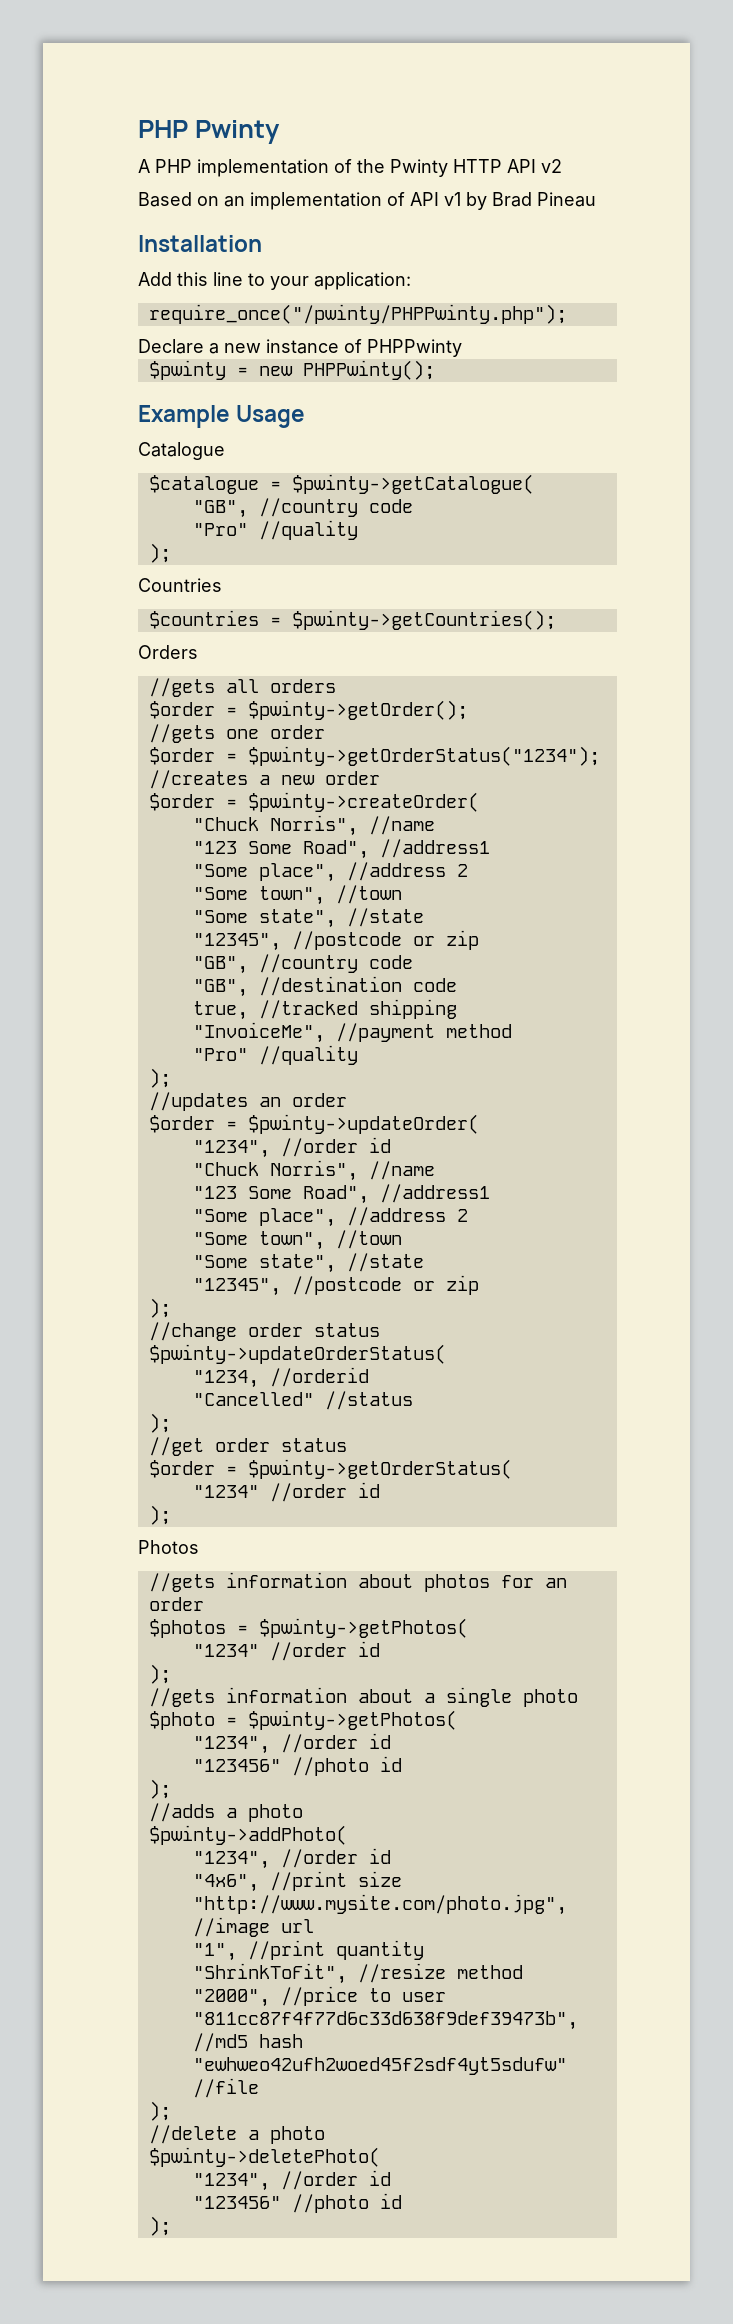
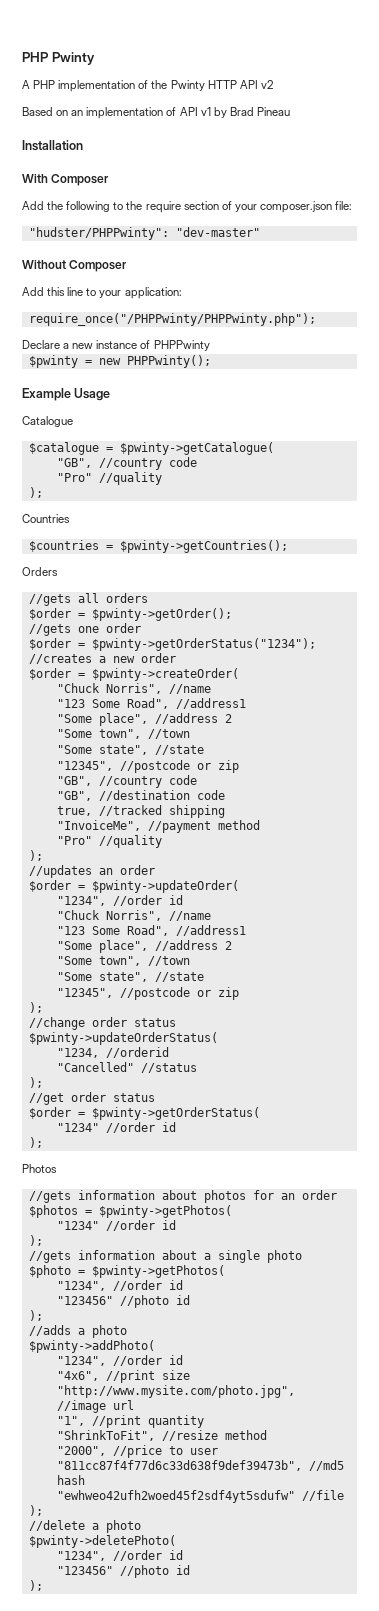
(262, 243) none -> [22,174,110,186] [22,201,353,213] [28,227,260,240] [22,260,128,272] // With Composer // Add the following to the require section of your composer.json file: // "hudster/PHPPwinty": "dev-master" // Without Composer
[148,304,567,324] require_once("/pwinty/PHPPwinty.php"); -> [28,313,316,326] require_once("/PHPPwinty/PHPPwinty.php");

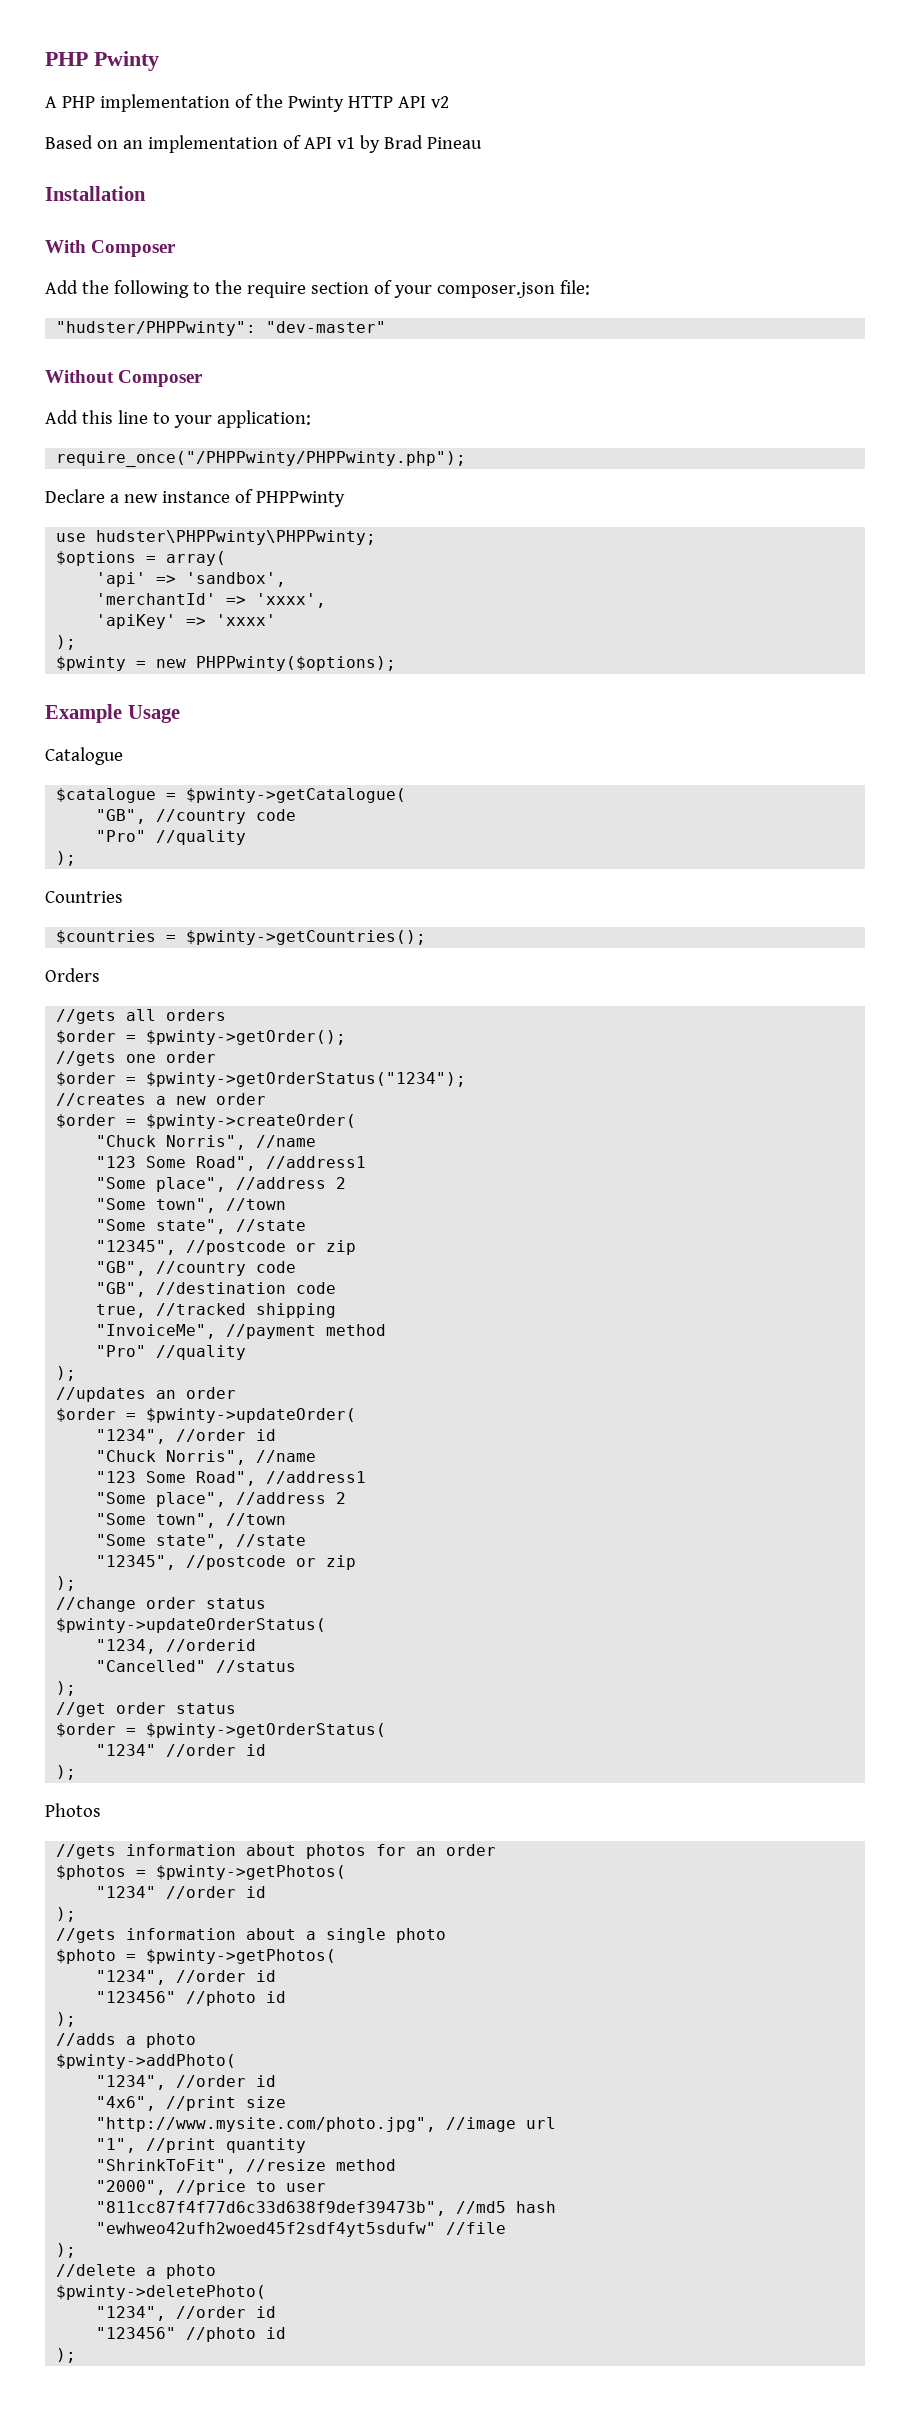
(210, 345) none -> [56,530,377,545] [56,551,227,566] [96,572,287,587] [96,593,327,608] [96,614,277,629] [56,635,77,650] // use hudster\PHPPwinty\PHPPwinty; // $options = array( // 'api' => 'sandbox', // 'merchantId' => 'xxxx', // 'apiKey' => 'xxxx' // );
[126,355,211,368] PHPPwinty(); -> [196,656,397,671] PHPPwinty($options);

